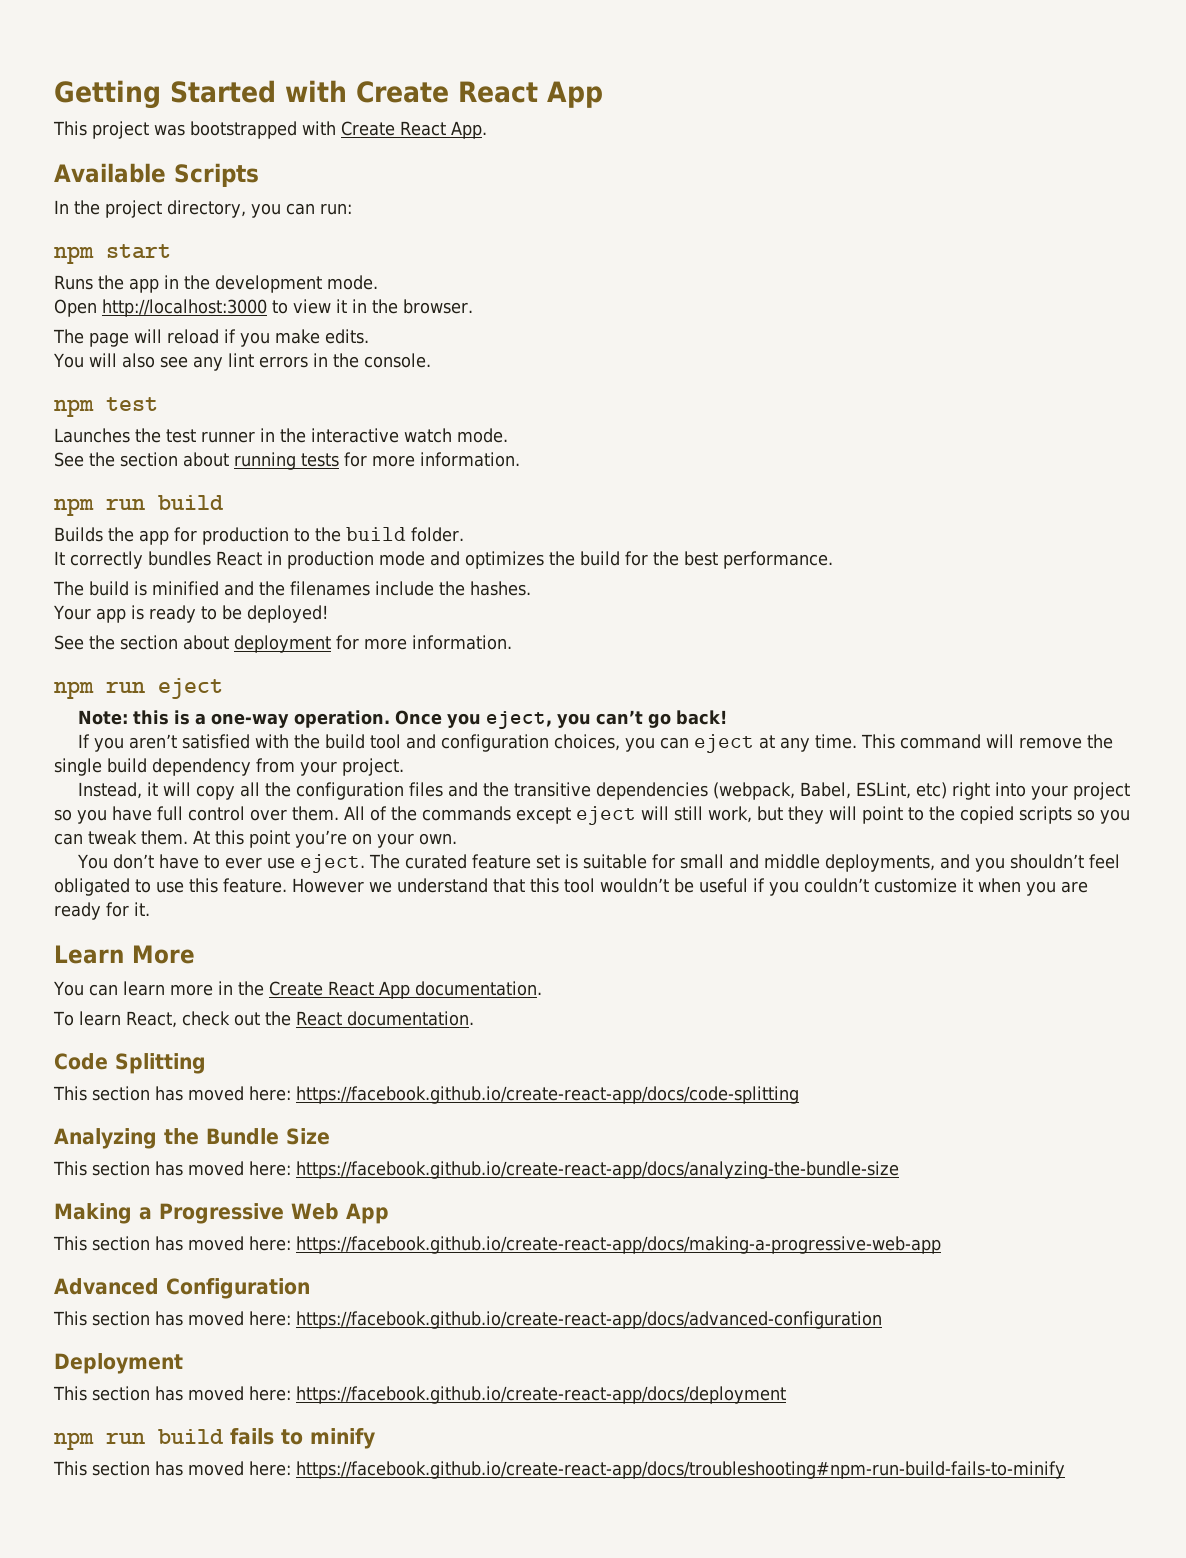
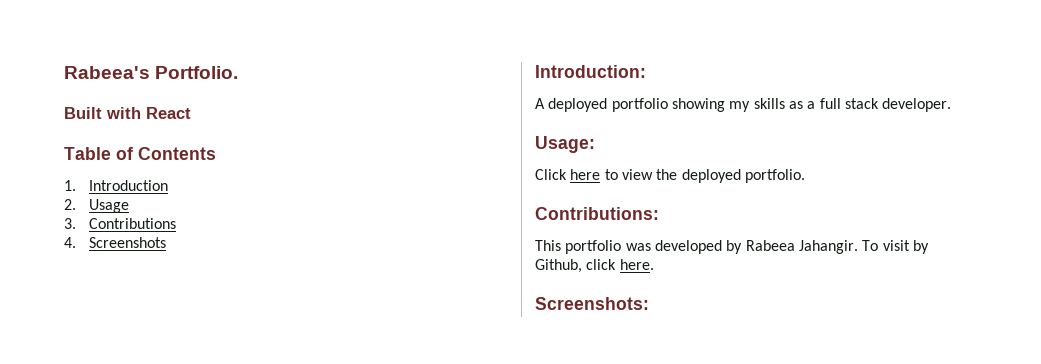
[54,80,603,109] [53,121,487,139] [54,163,259,187] [54,200,352,218] [54,244,171,264] [54,275,378,293] [54,299,473,317] [53,329,369,347] [53,353,431,371] [54,397,158,417] [54,428,508,443] [54,452,520,470] [54,495,224,516] [54,527,464,545] [54,551,833,569] [53,581,531,596] [53,605,328,623] [54,635,512,653] [54,678,223,699] [78,710,728,729] [78,734,1114,753] [54,758,404,776] [78,782,1131,800] [54,806,1130,825] [54,830,457,848] [77,854,1121,873] [54,878,1088,896] [54,902,150,920] [54,945,195,964] [53,981,542,999] [53,1011,474,1028] [54,1053,206,1074] [53,1086,799,1104] [54,1128,330,1149] [53,1161,899,1179] [54,1203,389,1224] [53,1236,941,1254] [54,1278,310,1299] [53,1311,882,1329] [54,1353,183,1374] [53,1386,786,1404] [54,1428,375,1450] [53,1461,1065,1479] Getting Started with Create React App // This project was bootstrapped with Create React App. // Available Scripts // In the project directory, you can run: // npm start // Runs the app in the development mode. // Open http://localhost:3000 to view it in the browser. // The page will reload if you make edits. // You will also see any lint errors in the console. // npm test // Launches the test runner in the interactive watch mode. // See the section about running tests for more information. // npm run build // Builds the app for production to the build folder. // It correctly bundles React in production mode and optimizes the build for the best performance. // The build is minified and the filenames include the hashes. // Your app is ready to be deployed! // See the section about deployment for more information. // npm run eject // Note: this is a one-way operation. Once you eject, you can’t go back! // If you aren’t satisfied with the build tool and configuration choices, you can eject at any time. This command will remove the single build dependency from your project. // Instead, it will copy all the configuration files and the transitive dependencies (webpack, Babel, ESLint, etc) right into your project so you have full control over them. All of the commands except eject will still work, but they will point to the copied scripts so you can tweak them. At this point you’re on your own. // You don’t have to ever use eject. The curated feature set is suitable for small and middle deployments, and you shouldn’t feel obligated to use this feature. However we understand that this tool wouldn’t be useful if you couldn’t customize it when you are ready for it. // Learn More // You can learn more in the Create React App documentation. // To learn React, check out the React documentation. // Code Splitting // This section has moved here: https://facebook.github.io/create-react-app/docs/code-splitting // Analyzing the Bundle Size // This section has moved here: https://facebook.github.io/create-react-app/docs/analyzing-the-bundle-size // Making a Progressive Web App // This section has moved here: https://facebook.github.io/create-react-app/docs/making-a-progressive-web-app // Advanced Configuration // This section has moved here: https://facebook.github.io/create-react-app/docs/advanced-configuration // Deployment // This section has moved here: https://facebook.github.io/create-react-app/docs/deployment // npm run build fails to minify // This section has moved here: https://facebook.github.io/create-react-app/docs/troubleshooting#npm-run-build-fails-to-minify -> [64,66,239,79] [64,107,191,119] [64,147,216,160] [64,180,168,191] [64,199,129,213] [64,218,176,229] [64,237,166,248] [535,65,646,78] [535,98,952,112] [535,136,595,153] [535,169,805,183] [535,207,659,220] [535,240,929,254] [535,259,654,273] [535,297,649,310] Rabeea's Portfolio. // Built with React // Table of Contents // 1. Introduction // 2. Usage // 3. Contributions // 4. Screenshots // Introduction: // A deployed portfolio showing my skills as a full stack developer. // Usage: // Click here to view the deployed portfolio. // Contributions: // This portfolio was developed by Rabeea Jahangir. To visit by Github, click here. // Screenshots:

